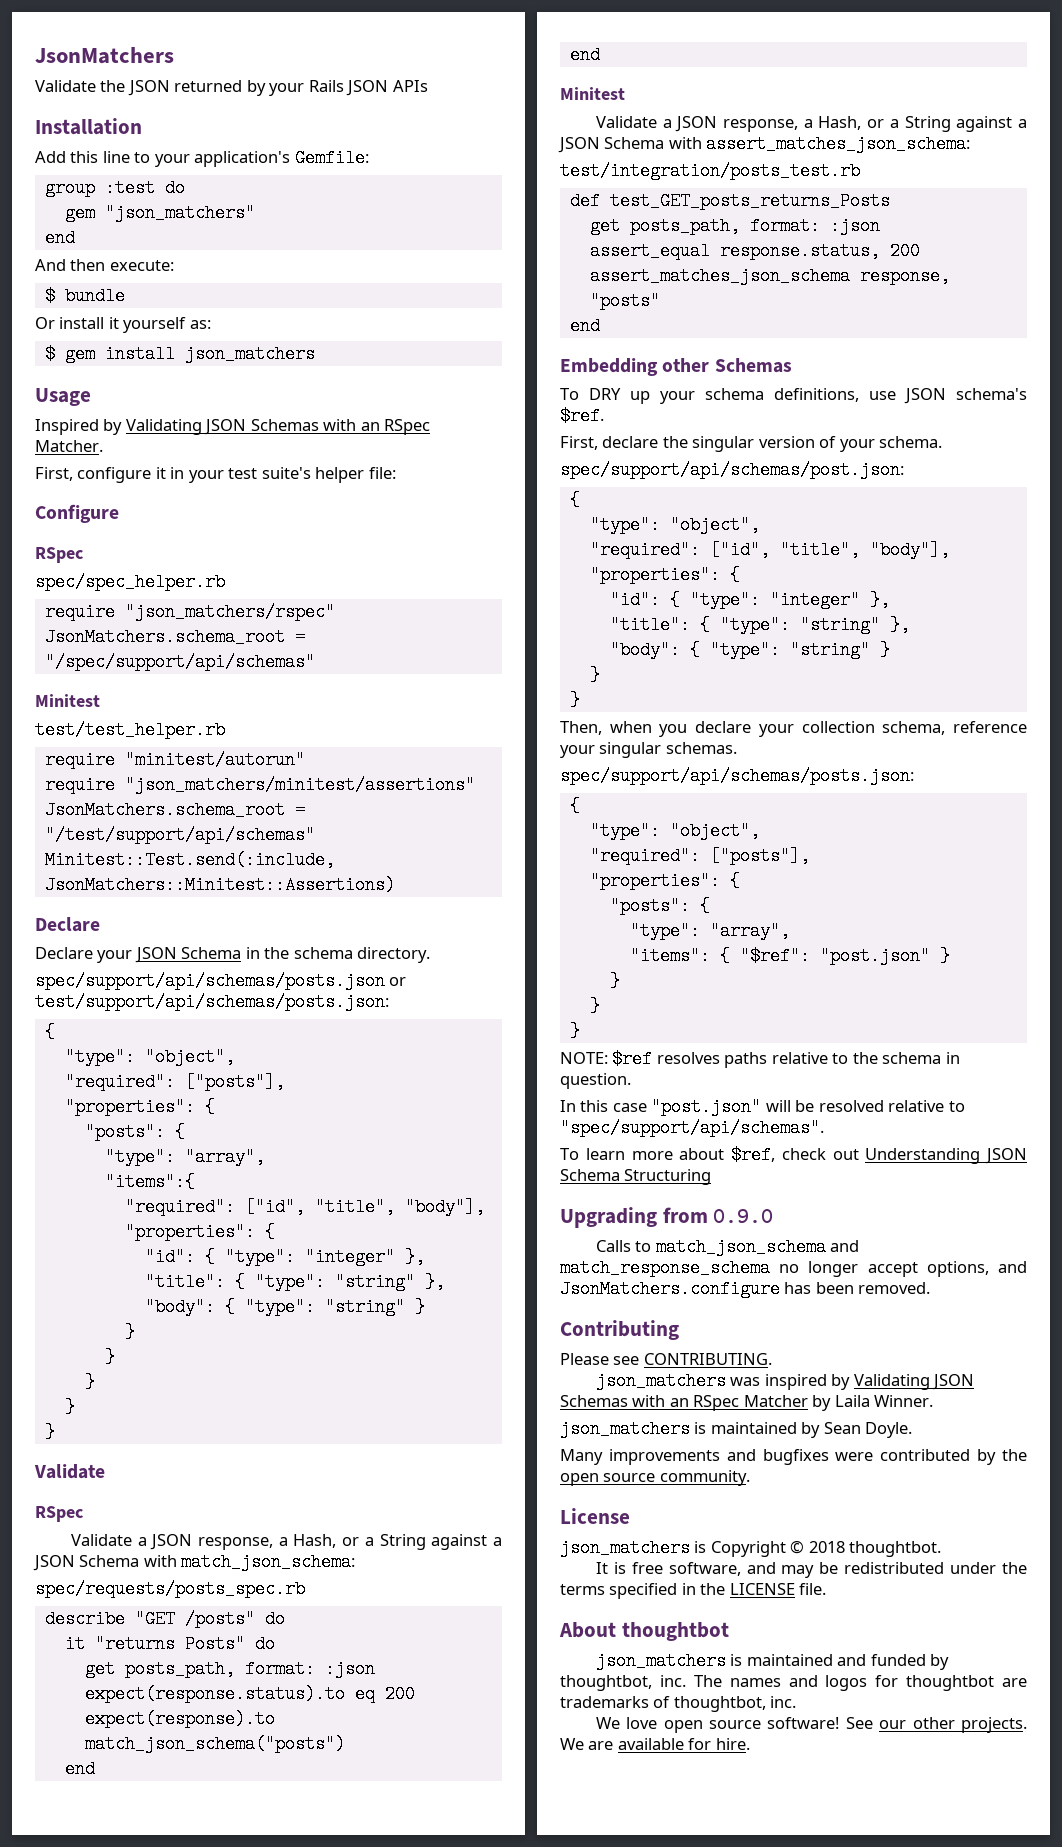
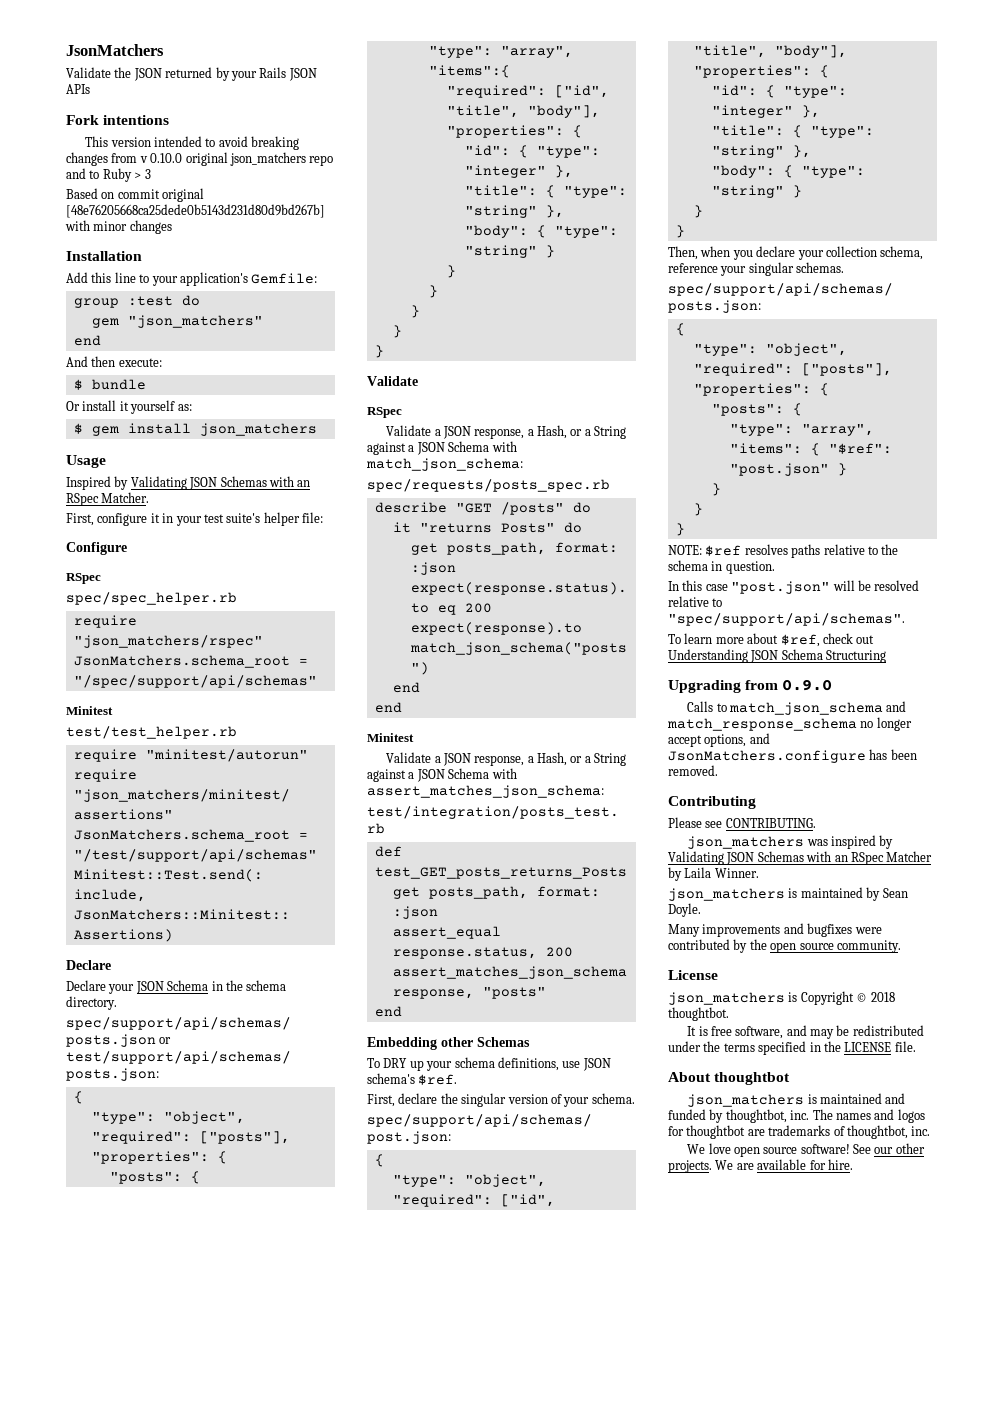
(428, 86) none -> [66,115,170,125] [85,136,300,150] [66,152,334,166] [66,168,151,182] [66,188,205,202] [66,204,325,218] [65,220,172,234] // Fork intentions // This version intended to avoid breaking changes from v 0.10.0 original json_matchers repo and to Ruby > 3 // Based on commit original [48e76205668ca25dede0b5143d231d80d9bd267b] with minor changes

